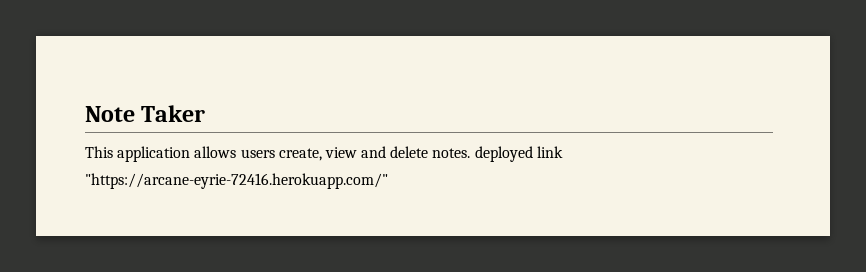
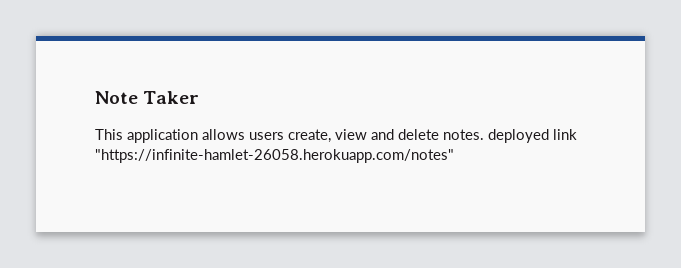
[85,173,388,189] "https://arcane-eyrie-72416.herokuapp.com/" -> [95,149,454,163] "https://infinite-hamlet-26058.herokuapp.com/notes"

